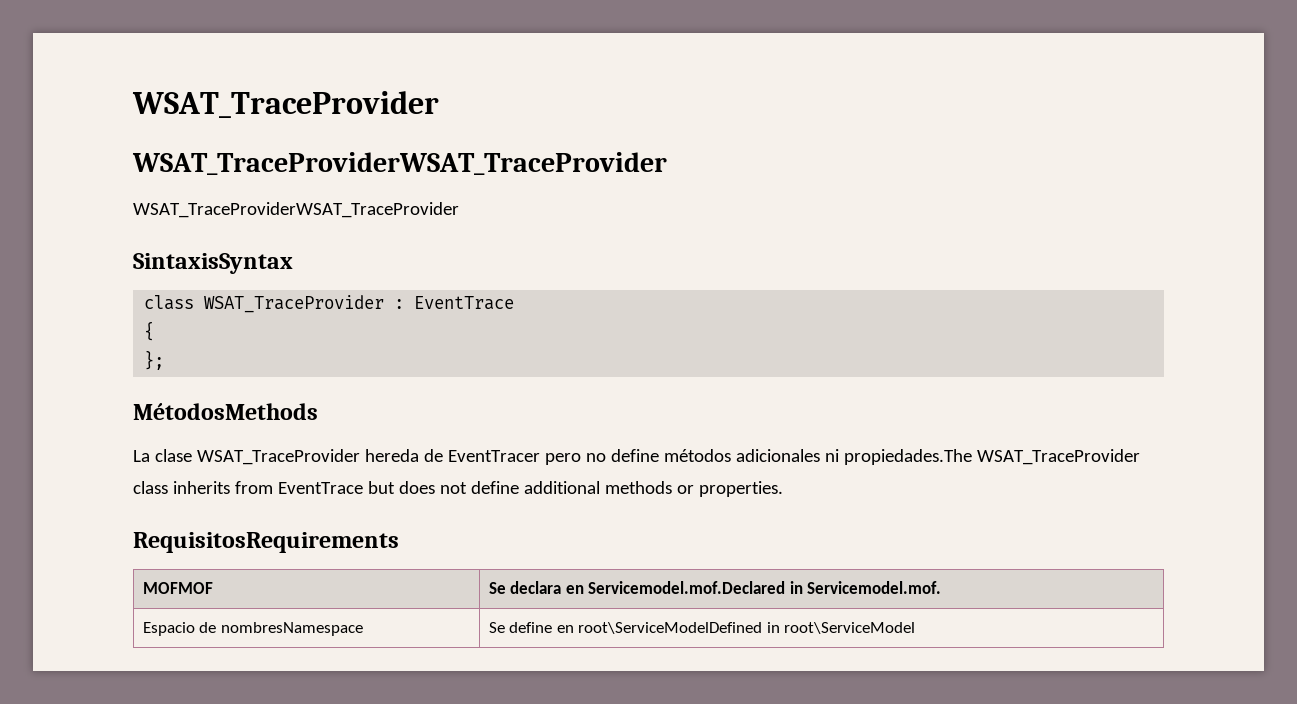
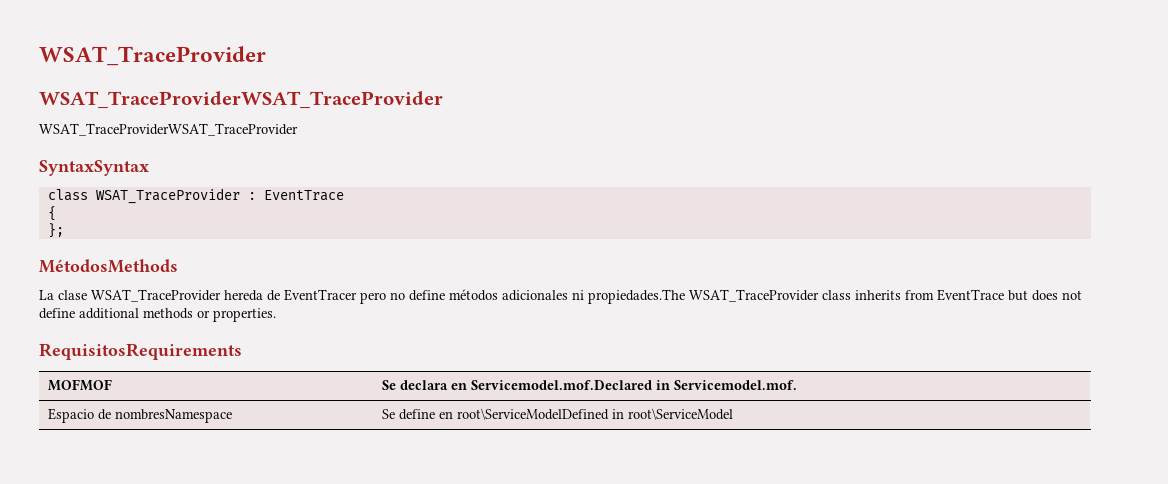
[133,253,293,274] SintaxisSyntax -> [39,160,149,176] SyntaxSyntax

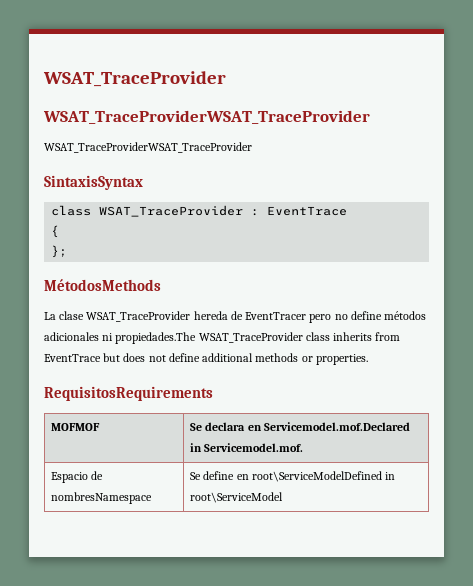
[39,160,149,176] SyntaxSyntax -> [44,175,143,190] SintaxisSyntax

